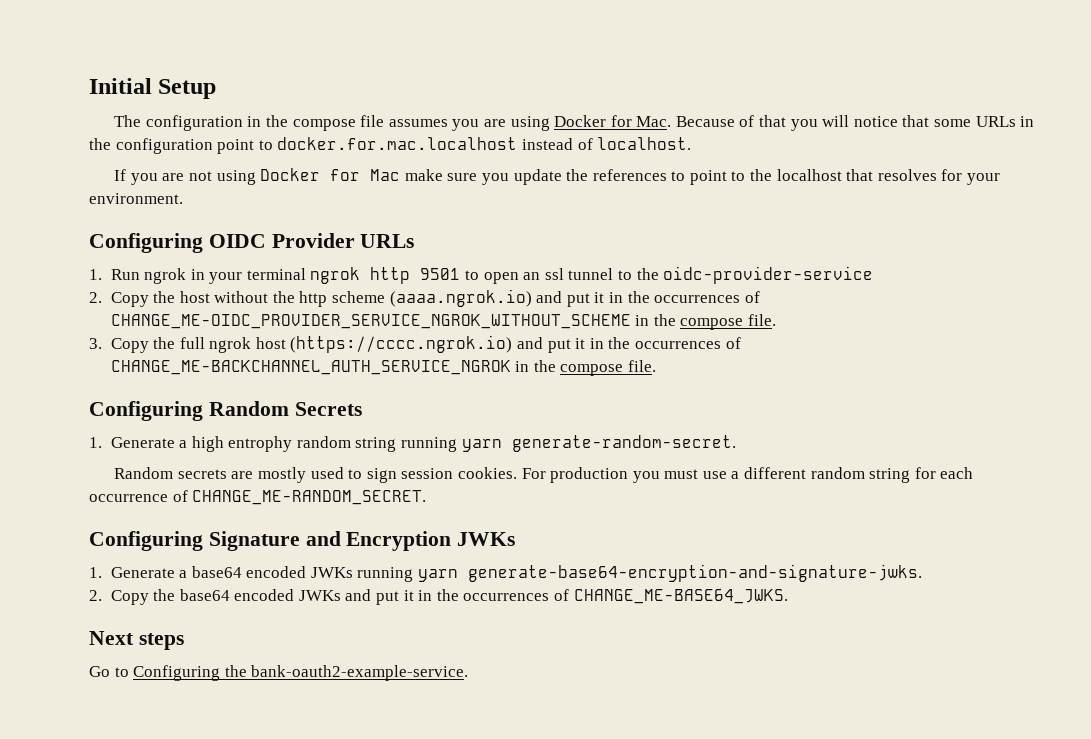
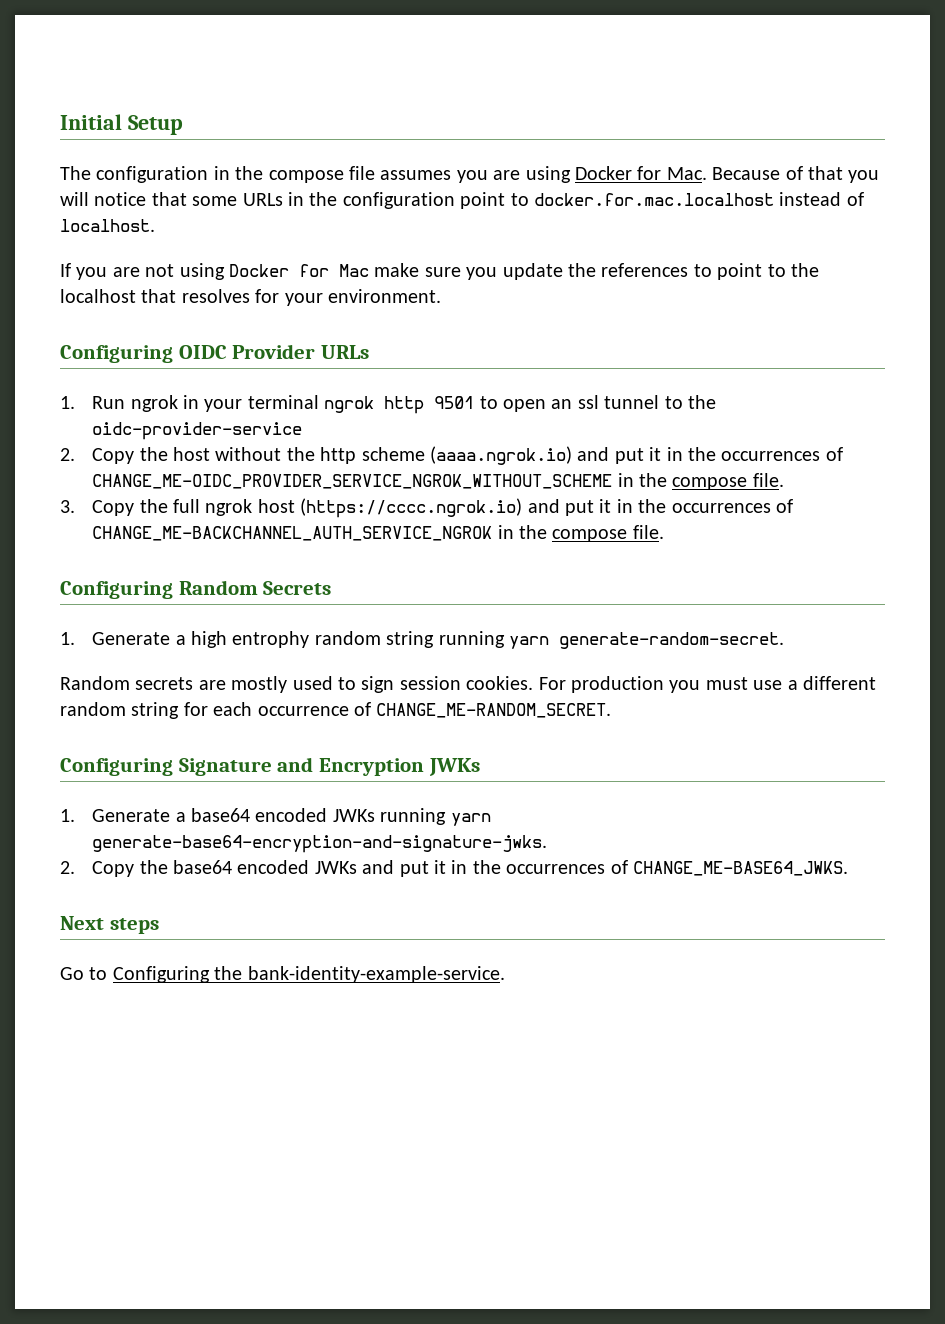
[251,665,469,681] bank-oauth2-example-service. -> [247,966,505,983] bank-identity-example-service.

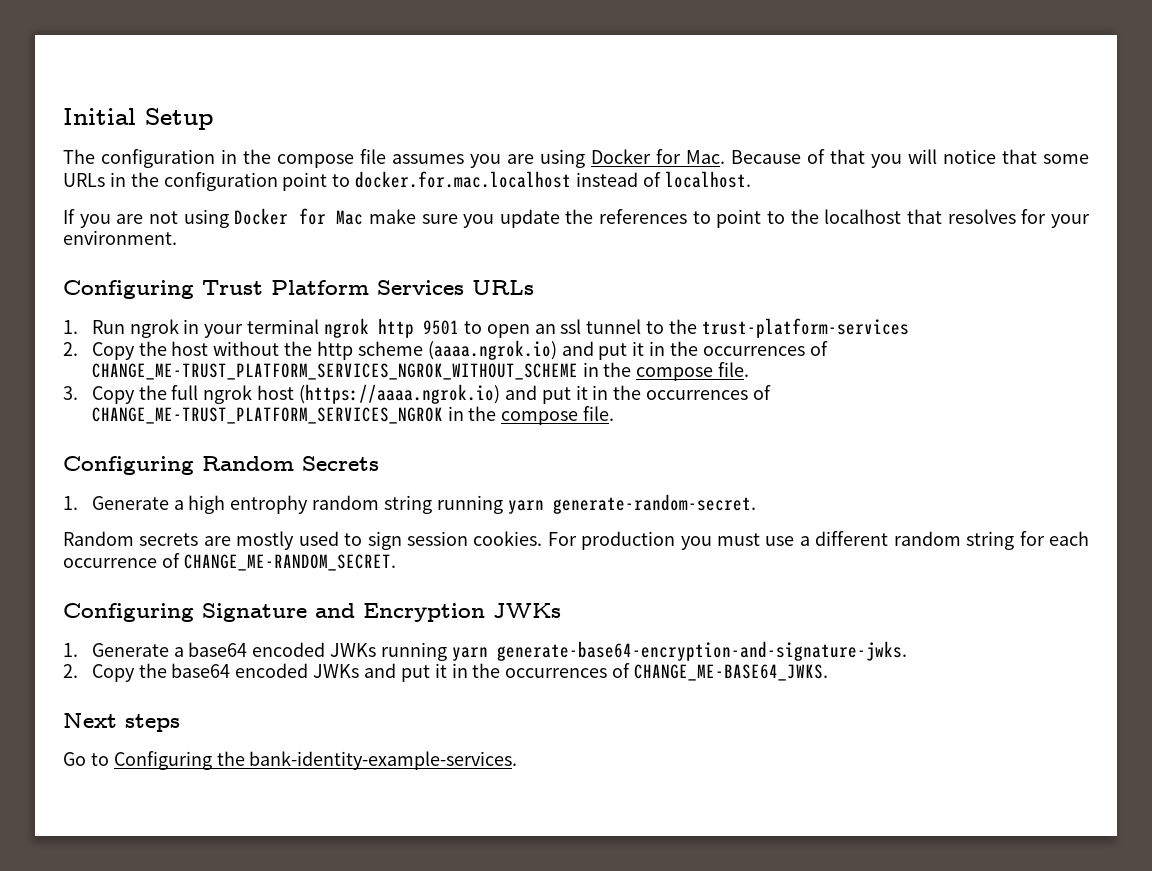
[178,344,316,359] OIDC Provider -> [202,280,464,295] Trust Platform Services
[92,422,303,440] oidc-provider-service -> [701,318,909,338] trust-platform-services
[92,474,613,489] CHANGE_ME-OIDC_PROVIDER_SERVICE_NGROK_WITHOUT_SCHEME -> [91,363,578,380] CHANGE_ME-TRUST_PLATFORM_SERVICES_NGROK_WITHOUT_SCHEME
[300,498,793,518] [92,526,493,541] (https://cccc.ngrok.io) and put it in the occurrences of CHANGE_ME-BACKCHANNEL_AUTH_SERVICE_NGROK -> [298,384,772,404] [91,407,443,424] (https://aaaa.ngrok.io) and put it in the occurrences of CHANGE_ME-TRUST_PLATFORM_SERVICES_NGROK
[247,966,505,983] bank-identity-example-service. -> [249,751,518,770] bank-identity-example-services.

